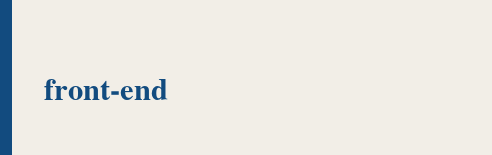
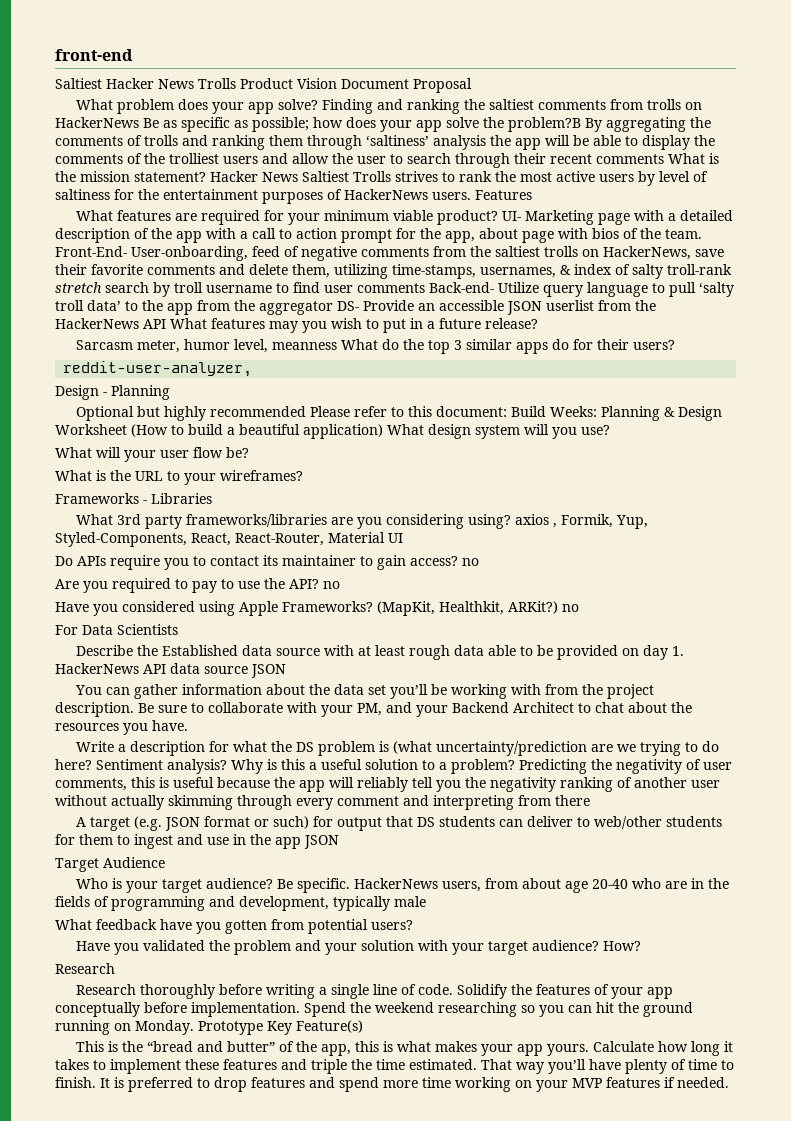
(168, 89) none -> [55,78,472,93] [75,99,702,114] [55,117,711,132] [55,135,715,150] [55,153,719,168] [55,171,708,186] [55,189,532,204] [75,210,733,225] [55,228,702,243] [55,246,724,261] [55,264,732,279] [55,282,734,297] [55,300,656,315] [55,318,538,333] [75,339,675,354] [63,361,253,377] [55,385,170,400] [75,406,722,421] [55,424,610,439] [55,447,249,462] [55,470,303,485] [55,493,212,504] [75,514,648,529] [55,532,403,547] [55,555,479,570] [55,578,340,593] [55,601,579,616] [55,624,178,635] [75,645,684,660] [55,663,286,678] [74,684,654,699] [55,702,692,717] [55,720,188,735] [75,741,719,756] [55,759,732,774] [55,777,720,792] [55,795,590,810] [75,816,722,831] [55,834,339,849] [55,857,165,872] [75,878,729,893] [55,896,426,911] [55,919,413,934] [75,940,641,955] [55,963,115,974] [75,984,673,999] [55,1002,693,1017] [55,1020,363,1035] [75,1041,733,1056] [55,1059,734,1074] [55,1077,729,1092] // Saltiest Hacker News Trolls Product Vision Document Proposal // What problem does your app solve? Finding and ranking the saltiest comments from trolls on HackerNews Be as specific as possible; how does your app solve the problem?B By aggregating the comments of trolls and ranking them through ‘saltiness’ analysis the app will be able to display the comments of the trolliest users and allow the user to search through their recent comments What is the mission statement? Hacker News Saltiest Trolls strives to rank the most active users by level of saltiness for the entertainment purposes of HackerNews users. Features // What features are required for your minimum viable product? UI- Marketing page with a detailed description of the app with a call to action prompt for the app, about page with bios of the team. Front-End- User-onboarding, feed of negative comments from the saltiest trolls on HackerNews, save their favorite comments and delete them, utilizing time-stamps, usernames, & index of salty troll-rank stretch search by troll username to find user comments Back-end- Utilize query language to pull ‘salty troll data’ to the app from the aggregator DS- Provide an accessible JSON userlist from the HackerNews API What features may you wish to put in a future release? // Sarcasm meter, humor level, meanness What do the top 3 similar apps do for their users? // reddit-user-analyzer, // Design - Planning // Optional but highly recommended Please refer to this document: Build Weeks: Planning & Design Worksheet (How to build a beautiful application) What design system will you use? // What will your user flow be? // What is the URL to your wireframes? // Frameworks - Libraries // What 3rd party frameworks/libraries are you considering using? axios , Formik, Yup, Styled-Components, React, React-Router, Material UI // Do APIs require you to contact its maintainer to gain access? no // Are you required to pay to use the API? no // Have you considered using Apple Frameworks? (MapKit, Healthkit, ARKit?) no // For Data Scientists // Describe the Established data source with at least rough data able to be provided on day 1. HackerNews API data source JSON // You can gather information about the data set you’ll be working with from the project description. Be sure to collaborate with your PM, and your Backend Architect to chat about the resources you have. // Write a description for what the DS problem is (what uncertainty/prediction are we trying to do here? Sentiment analysis? Why is this a useful solution to a problem? Predicting the negativity of user comments, this is useful because the app will reliably tell you the negativity ranking of another user without actually skimming through every comment and interpreting from there // A target (e.g. JSON format or such) for output that DS students can deliver to web/other students for them to ingest and use in the app JSON // Target Audience // Who is your target audience? Be specific. HackerNews users, from about age 20-40 who are in the fields of programming and development, typically male // What feedback have you gotten from potential users? // Have you validated the problem and your solution with your target audience? How? // Research // Research thoroughly before writing a single line of code. Solidify the features of your app conceptually before implementation. Spend the weekend researching so you can hit the ground running on Monday. Prototype Key Feature(s) // This is the “bread and butter” of the app, this is what makes your app yours. Calculate how long it takes to implement these features and triple the time estimated. That way you’ll have plenty of time to finish. It is preferred to drop features and spend more time working on your MVP features if needed.

